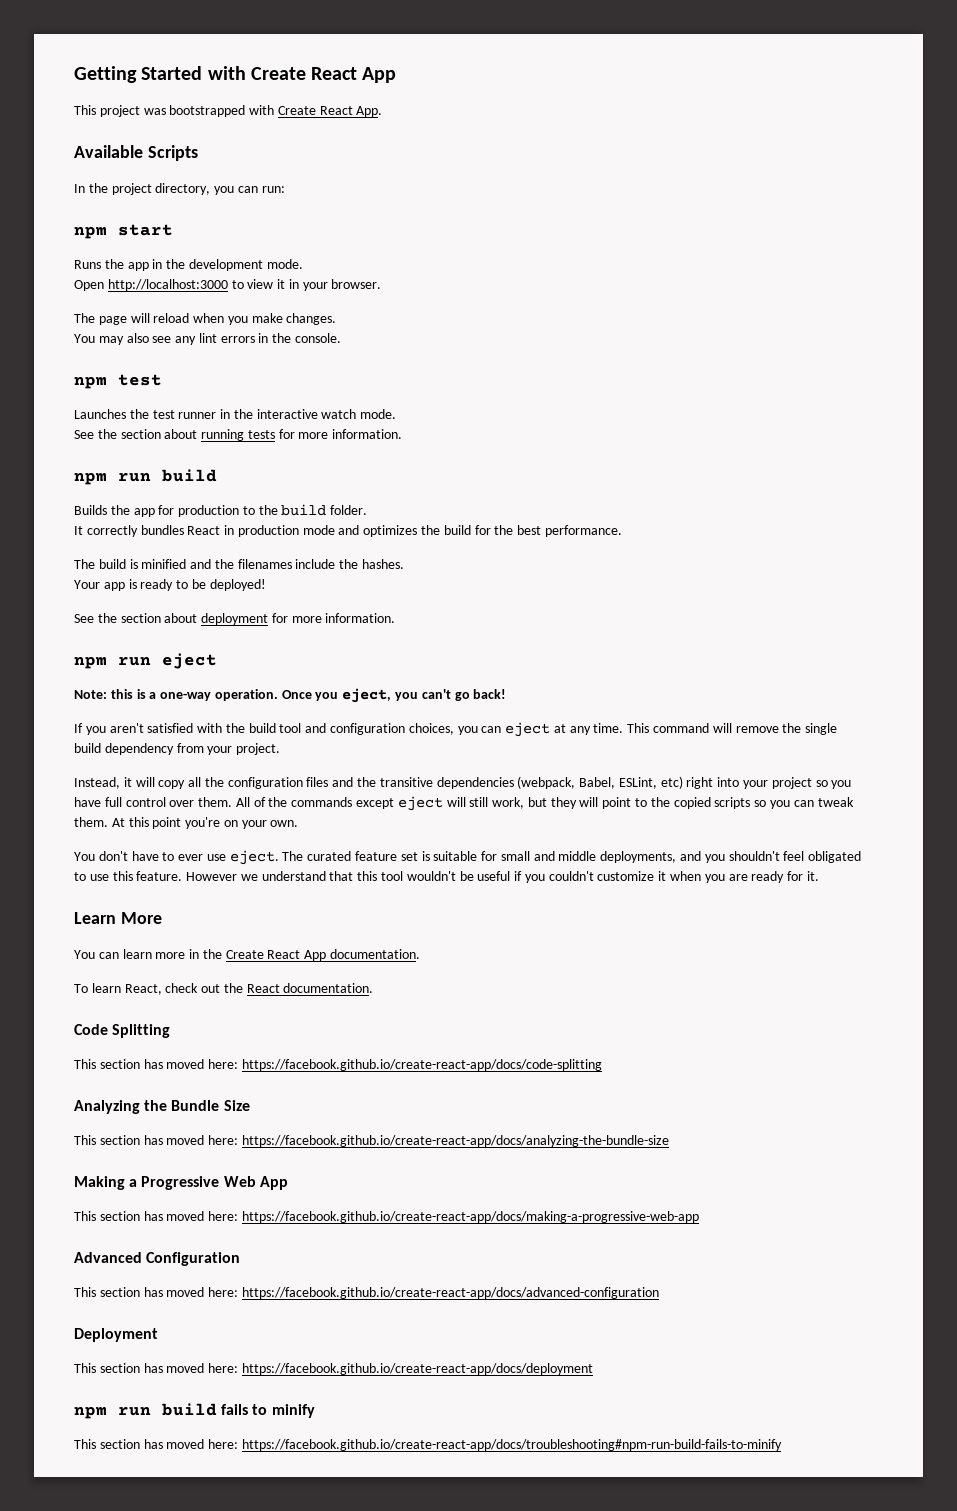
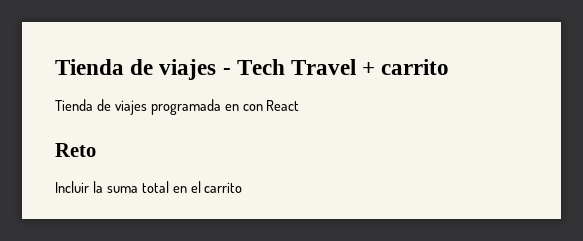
[74,66,397,83] [74,105,383,117] [74,145,198,161] [74,183,285,195] [74,224,173,239] [74,259,303,271] [74,279,382,291] [74,313,337,325] [74,333,342,345] [74,374,162,389] [74,409,397,419] [74,429,403,441] [74,469,217,485] [74,504,368,517] [74,525,622,537] [74,559,405,569] [74,579,266,591] [74,613,396,625] [74,653,217,669] [74,688,507,703] [74,722,838,737] [74,743,281,755] [74,776,852,789] [74,796,854,811] [74,817,299,829] [74,850,862,865] [74,871,819,883] [74,912,162,924] [74,949,421,961] [74,983,374,995] [74,1024,171,1038] [74,1059,602,1071] [74,1100,250,1114] [74,1135,669,1147] [74,1176,288,1190] [74,1211,699,1223] [74,1252,241,1266] [74,1287,659,1299] [74,1328,158,1342] [74,1363,593,1375] [74,1403,315,1419] [74,1439,782,1451] Getting Started with Create React App // This project was bootstrapped with Create React App. // Available Scripts // In the project directory, you can run: // npm start // Runs the app in the development mode. // Open http://localhost:3000 to view it in your browser. // The page will reload when you make changes. // You may also see any lint errors in the console. // npm test // Launches the test runner in the interactive watch mode. // See the section about running tests for more information. // npm run build // Builds the app for production to the build folder. // It correctly bundles React in production mode and optimizes the build for the best performance. // The build is minified and the filenames include the hashes. // Your app is ready to be deployed! // See the section about deployment for more information. // npm run eject // Note: this is a one-way operation. Once you eject, you can't go back! // If you aren't satisfied with the build tool and configuration choices, you can eject at any time. This command will remove the single build dependency from your project. // Instead, it will copy all the configuration files and the transitive dependencies (webpack, Babel, ESLint, etc) right into your project so you have full control over them. All of the commands except eject will still work, but they will point to the copied scripts so you can tweak them. At this point you're on your own. // You don't have to ever use eject. The curated feature set is suitable for small and middle deployments, and you shouldn't feel obligated to use this feature. However we understand that this tool wouldn't be useful if you couldn't customize it when you are ready for it. // Learn More // You can learn more in the Create React App documentation. // To learn React, check out the React documentation. // Code Splitting // This section has moved here: https://facebook.github.io/create-react-app/docs/code-splitting // Analyzing the Bundle Size // This section has moved here: https://facebook.github.io/create-react-app/docs/analyzing-the-bundle-size // Making a Progressive Web App // This section has moved here: https://facebook.github.io/create-react-app/docs/making-a-progressive-web-app // Advanced Configuration // This section has moved here: https://facebook.github.io/create-react-app/docs/advanced-configuration // Deployment // This section has moved here: https://facebook.github.io/create-react-app/docs/deployment // npm run build fails to minify // This section has moved here: https://facebook.github.io/create-react-app/docs/troubleshooting#npm-run-build-fails-to-minify -> [55,59,450,80] [55,99,300,115] [55,143,96,157] [55,181,243,193] Tienda de viajes - Tech Travel + carrito // Tienda de viajes programada en con React // Reto // Incluir la suma total en el carrito

